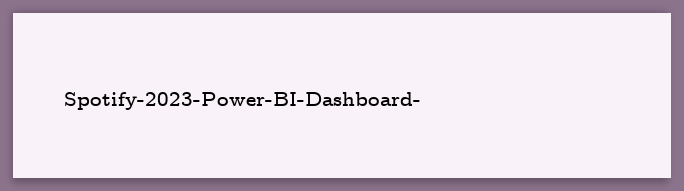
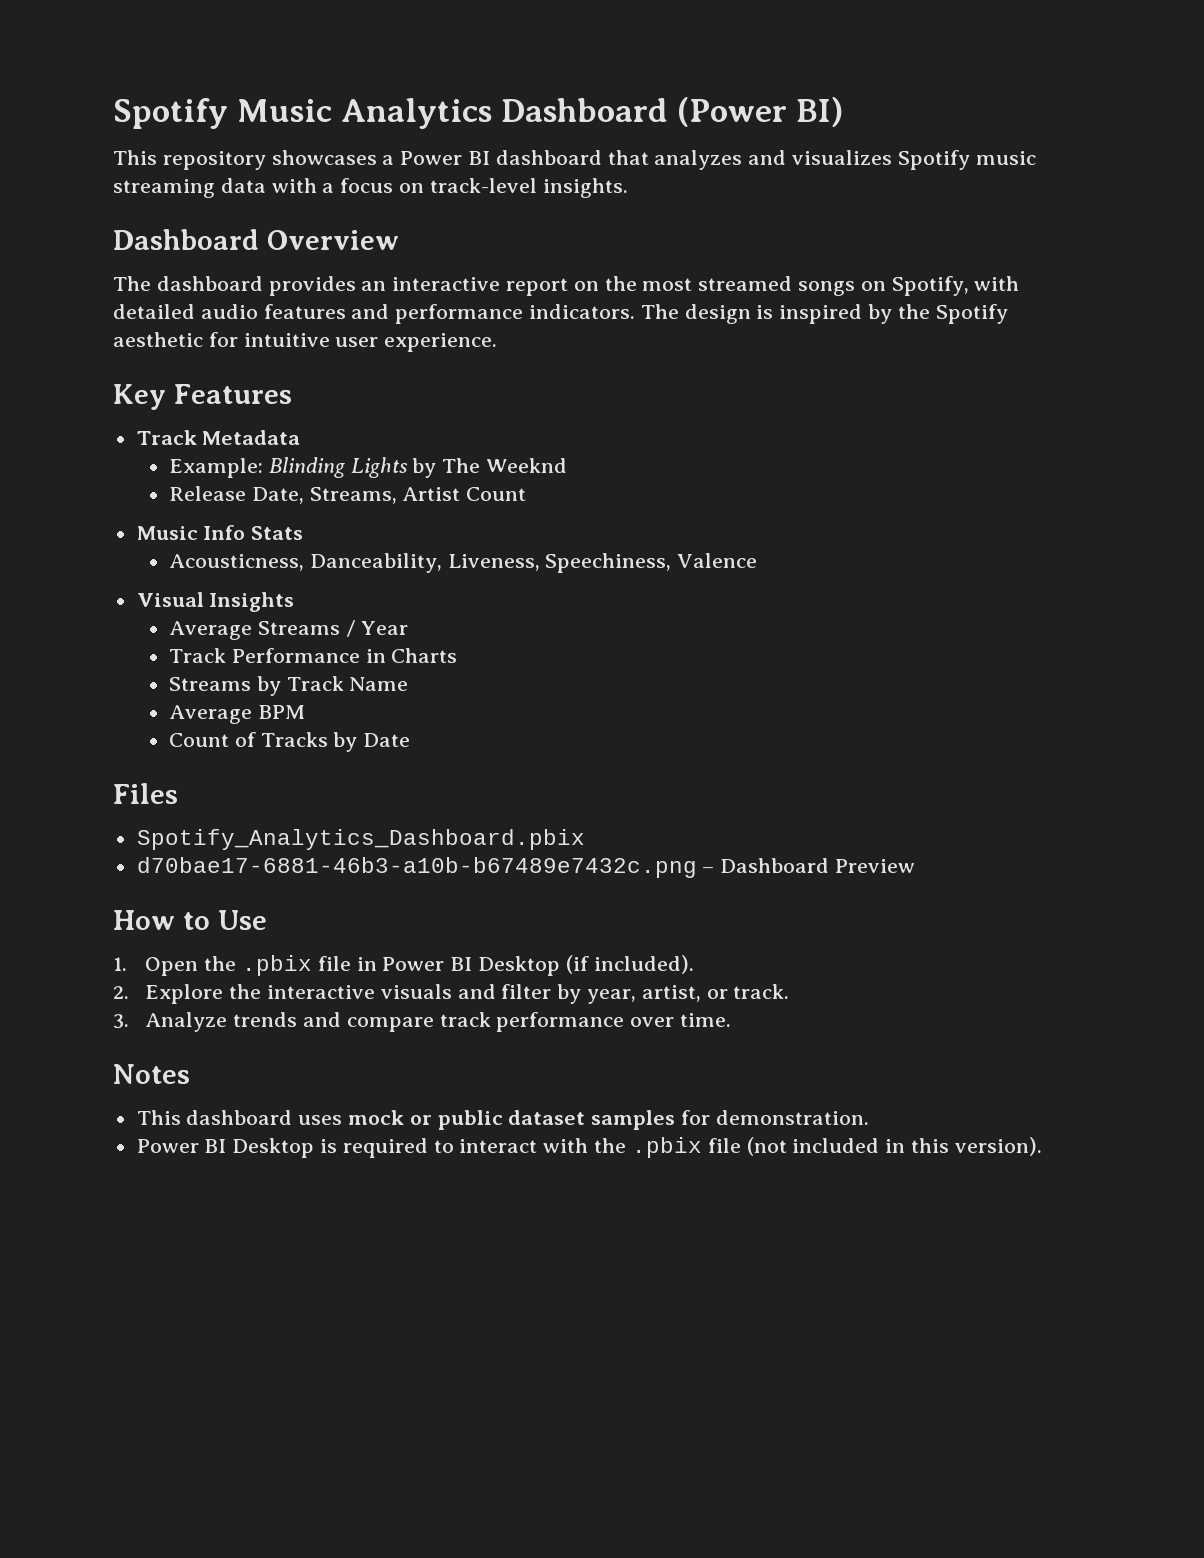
[64,92,421,110] Spotify-2023-Power-BI-Dashboard- -> [113,97,844,129] [113,150,1036,170] [113,178,628,198] [113,229,399,250] [113,276,1020,296] [113,304,1008,324] [113,332,498,352] [113,384,292,410] [136,430,301,445] [169,457,568,478] [169,486,527,504] [136,525,304,540] [169,553,758,573] [136,592,295,612] [169,620,409,640] [169,648,458,663] [169,676,409,696] [169,705,305,724] [169,732,411,752] [113,783,178,804] [136,829,585,850] [136,857,916,878] [113,910,267,930] [113,955,694,976] [113,984,790,1004] [113,1012,731,1032] [113,1064,190,1084] [136,1110,869,1130] [136,1137,1042,1158] Spotify Music Analytics Dashboard (Power BI) // This repository showcases a Power BI dashboard that analyzes and visualizes Spotify music streaming data with a focus on track-level insights. // Dashboard Overview // The dashboard provides an interactive report on the most streamed songs on Spotify, with detailed audio features and performance indicators. The design is inspired by the Spotify aesthetic for intuitive user experience. // Key Features // Track Metadata // Example: Blinding Lights by The Weeknd // Release Date, Streams, Artist Count // Music Info Stats // Acousticness, Danceability, Liveness, Speechiness, Valence // Visual Insights // Average Streams / Year // Track Performance in Charts // Streams by Track Name // Average BPM // Count of Tracks by Date // Files // Spotify_Analytics_Dashboard.pbix // d70bae17-6881-46b3-a10b-b67489e7432c.png – Dashboard Preview // How to Use // 1. Open the .pbix file in Power BI Desktop (if included). // 2. Explore the interactive visuals and filter by year, artist, or track. // 3. Analyze trends and compare track performance over time. // Notes // This dashboard uses mock or public dataset samples for demonstration. // Power BI Desktop is required to interact with the .pbix file (not included in this version).

